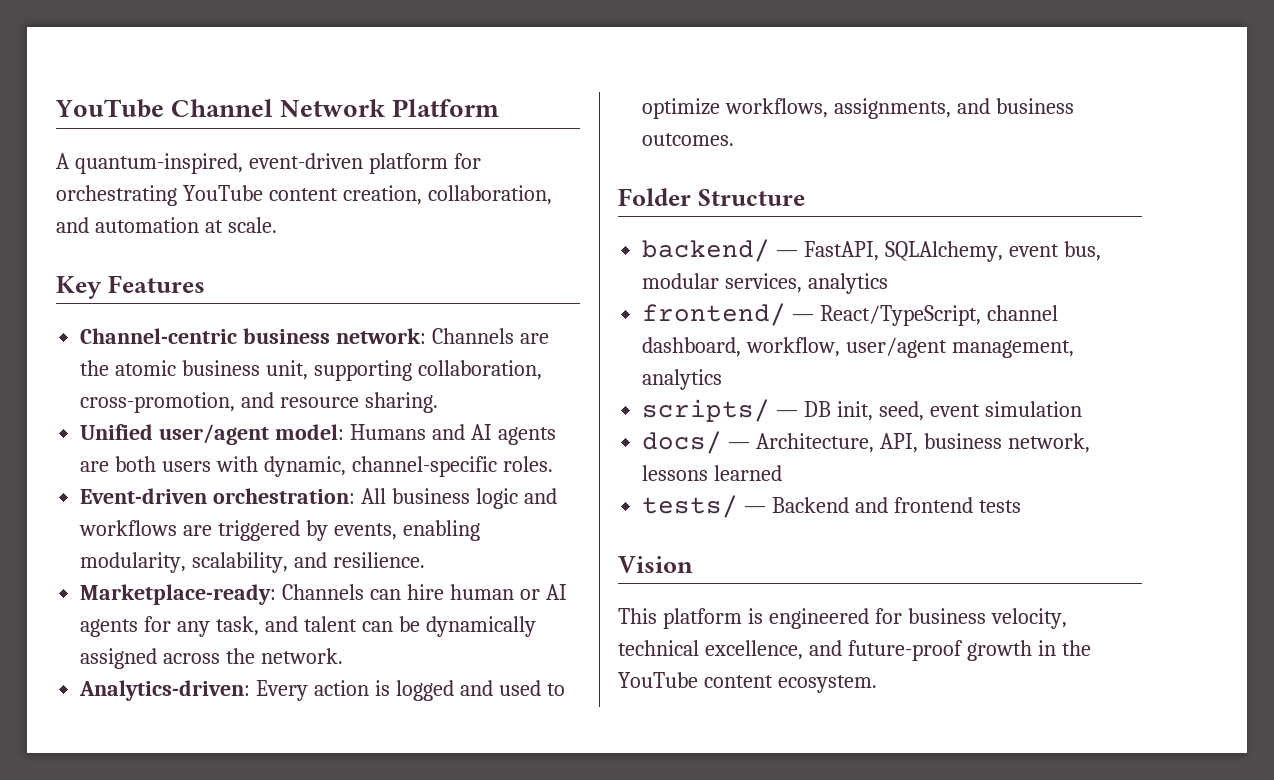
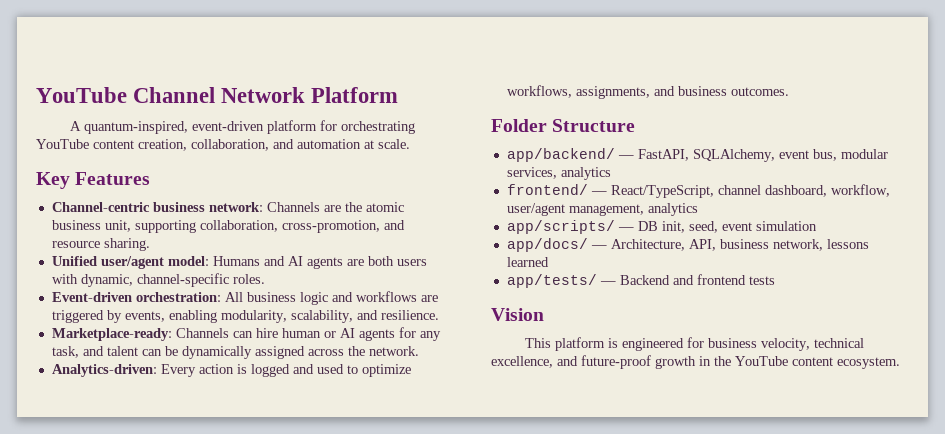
[642,239,771,262] backend/ -> [506,148,615,162] app/backend/
[642,399,771,422] scripts/ -> [506,220,615,234] app/scripts/
[642,431,723,454] docs/ -> [506,238,588,252] app/docs/
[642,495,739,518] tests/ -> [506,274,597,288] app/tests/

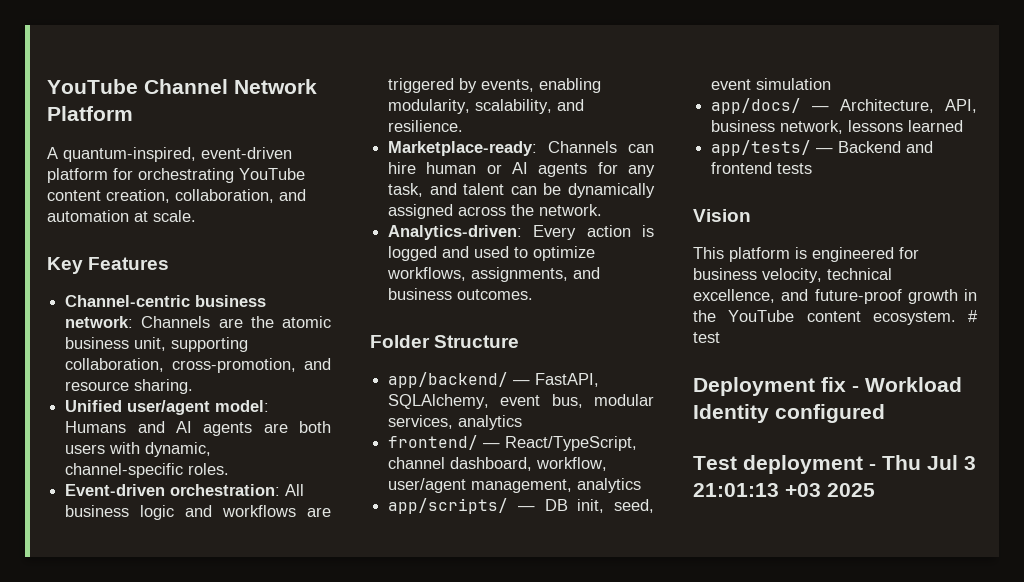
(900, 363) none -> [968,310,978,322] [693,332,720,343] [693,377,962,396] [693,404,885,423] [693,455,976,474] [693,483,875,497] # test // Deployment fix - Workload Identity configured // Test deployment - Thu Jul 3 21:01:13 +03 2025

